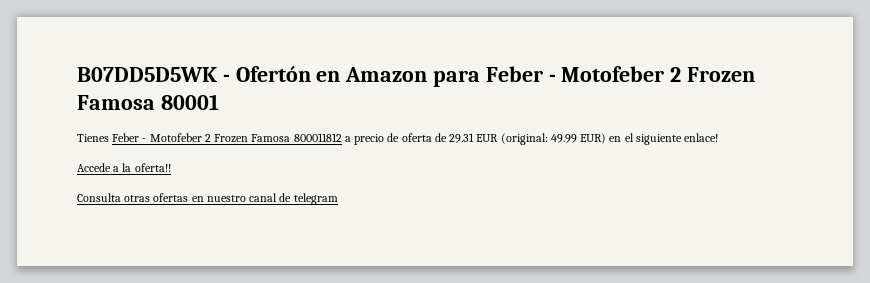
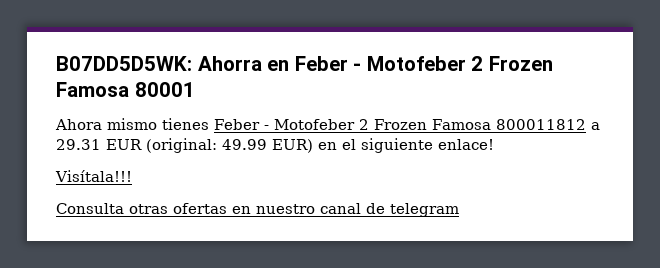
[77,66,481,87] B07DD5D5WK - Ofertón en Amazon para -> [56,56,290,71] B07DD5D5WK: Ahorra en
[77,134,109,142] Tienes -> [55,118,209,130] Ahora mismo tienes
[354,133,447,145] precio de oferta de -> (600, 126) none
[77,163,171,172] Accede a la oferta!! -> [55,170,132,182] Visítala!!!

